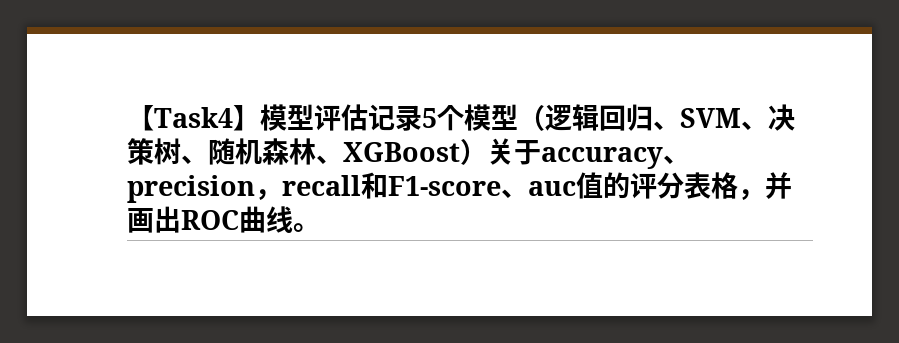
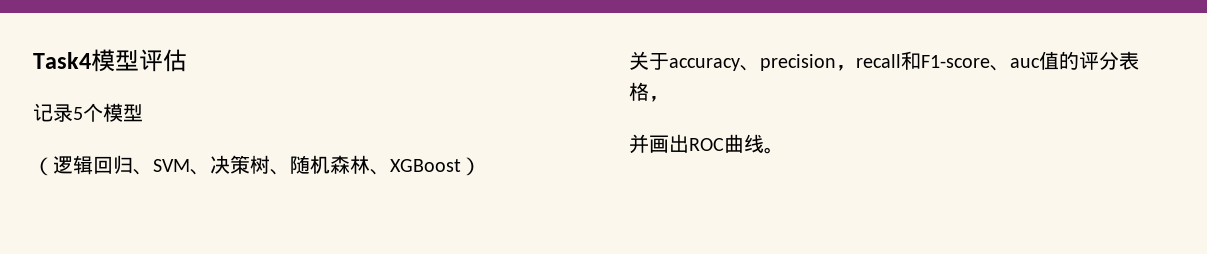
[127,105,260,131] 【Task4】 -> [33,52,91,69] Task4
(368, 117) none -> (187, 60) //
(518, 117) none -> (143, 113) //
(487, 152) none -> (481, 166) //
(765, 194) none -> (669, 99) //

